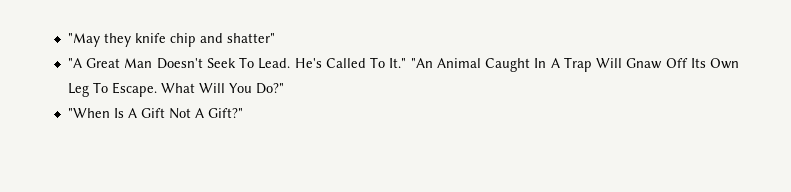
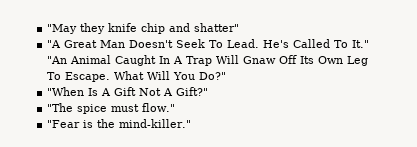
(243, 113) none -> [47,103,176,114] [47,119,192,128] // "The spice must flow." // "Fear is the mind-killer."

